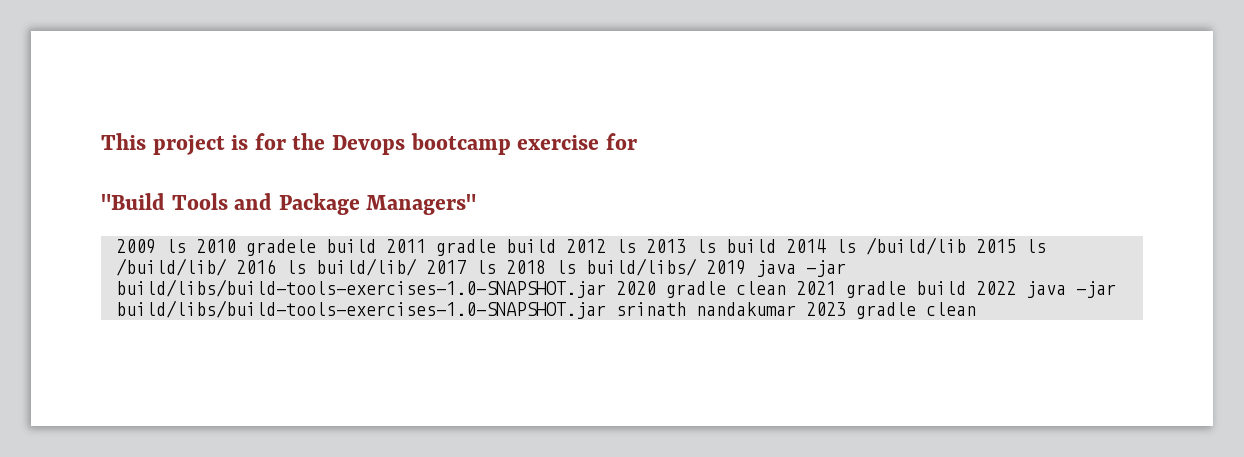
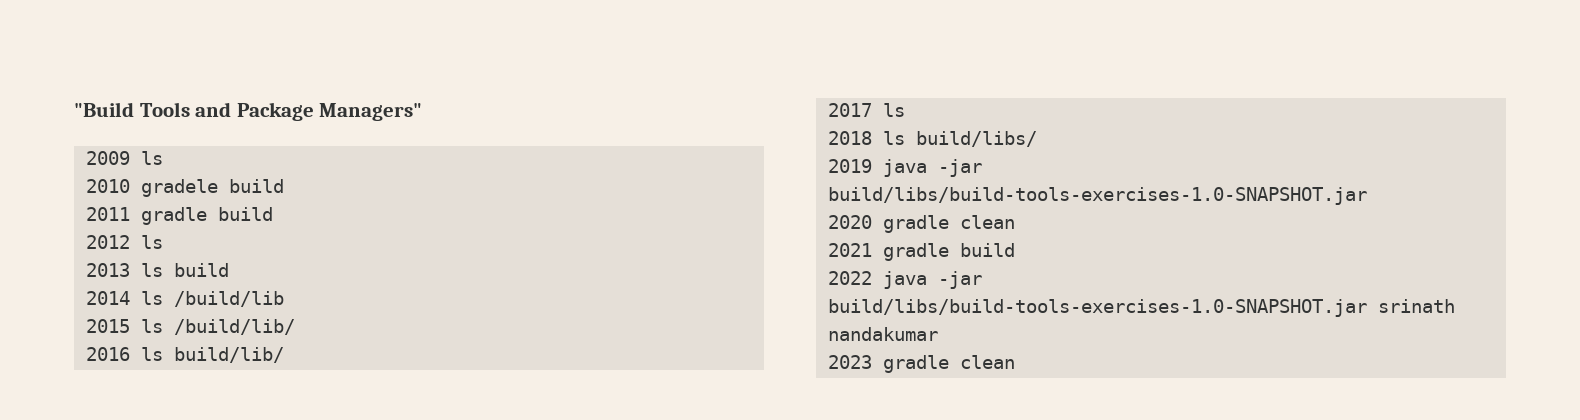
[101,133,637,155] This project is for the Devops bootcamp exercise for // -> (74, 109) none
(186, 246) none -> (164, 158) //
(376, 246) none -> (285, 186) //
(556, 246) none -> (274, 214) //
(636, 246) none -> (164, 242) //
(776, 246) none -> (230, 270) //
(966, 246) none -> (285, 299) //
(227, 267) none -> (296, 327) //
(417, 267) none -> (285, 355) //
(496, 267) none -> (906, 110) //
(697, 267) none -> (1038, 139) //
(606, 288) none -> (1368, 196) //
(786, 288) none -> (1016, 222) //
(966, 288) none -> (1016, 250) //
(796, 309) none -> (939, 334) //

